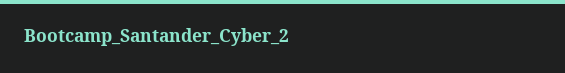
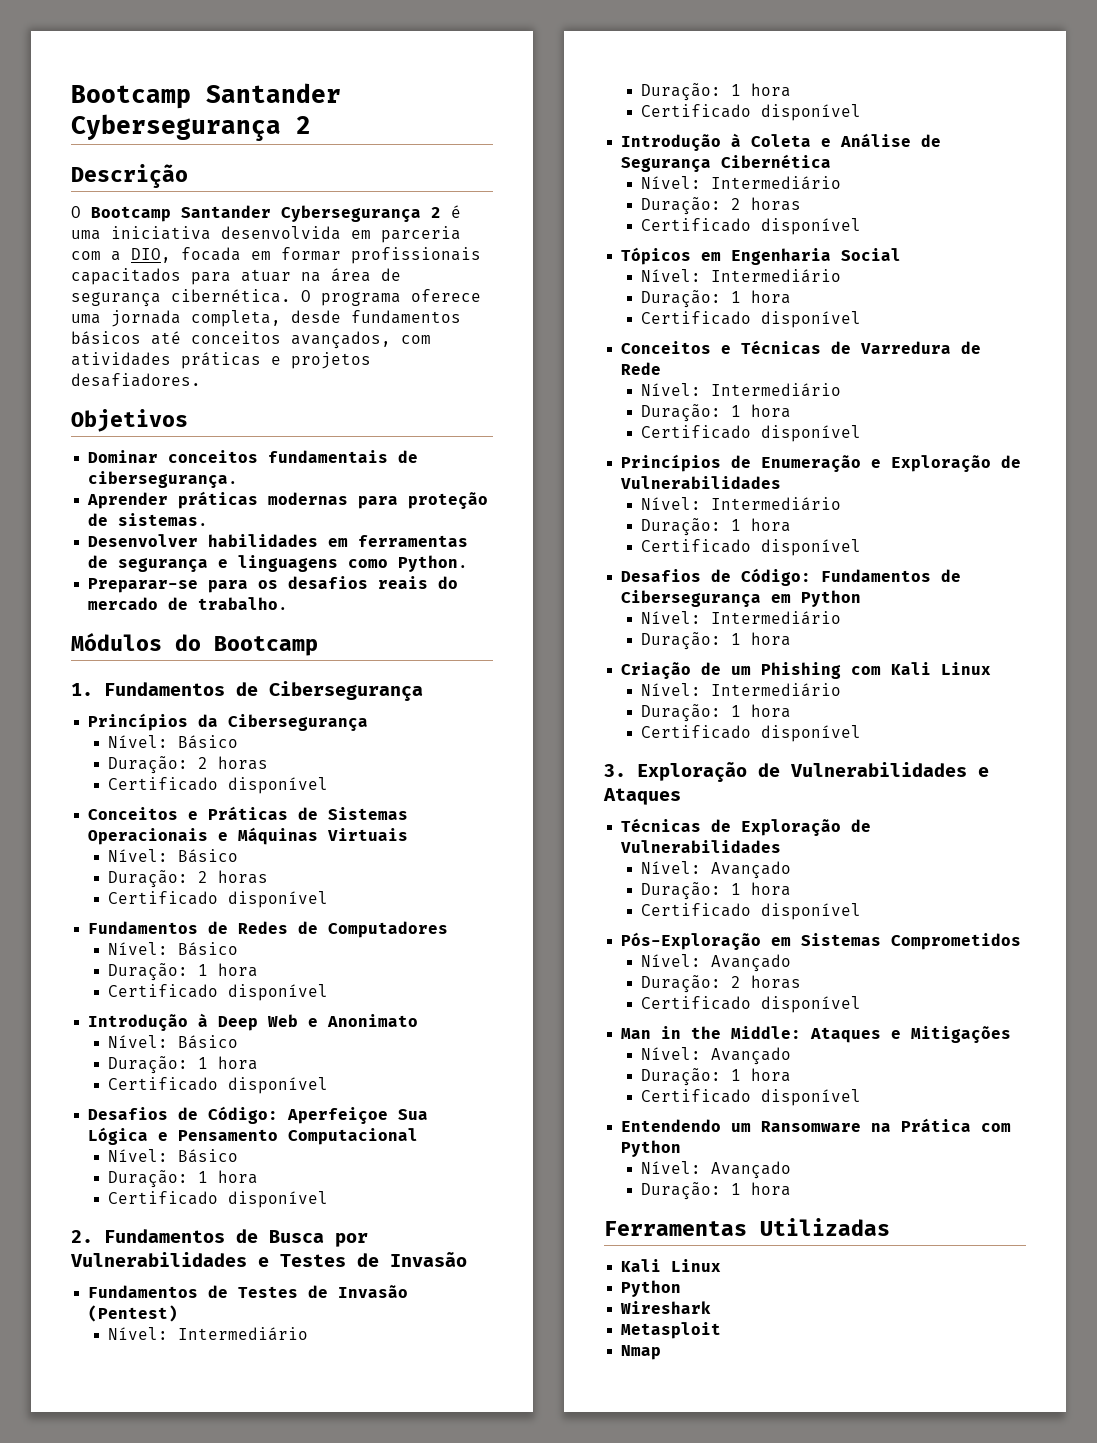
[24,28,289,46] Bootcamp_Santander_Cyber_2 -> [71,83,341,109] [71,114,311,141] [71,164,188,188] [71,205,461,222] [71,226,461,243] [71,247,481,264] [71,268,401,285] [71,289,481,307] [71,310,461,327] [71,331,431,349] [71,352,371,369] [71,373,201,387] [71,409,188,432] [88,450,419,463] [88,471,239,488] [87,491,489,509] [88,513,209,526] [88,534,469,547] [88,555,469,572] [88,576,459,593] [88,597,289,610] [71,633,318,656] [71,681,423,701] [88,713,369,731] [107,735,238,749] [107,756,268,774] [107,777,328,794] [88,806,409,820] [88,827,409,845] [107,849,238,863] [107,870,268,888] [107,891,328,908] [88,921,449,938] [107,942,238,956] [107,963,258,981] [107,984,328,1001] [88,1013,419,1031] [107,1035,238,1049] [107,1056,258,1074] [107,1077,328,1094] [88,1106,429,1124] [88,1127,419,1145] [107,1149,238,1163] [107,1170,258,1188] [107,1191,328,1208] [71,1229,368,1247] [70,1252,467,1267] [88,1285,409,1298] [88,1305,179,1322] [107,1327,308,1341] [640,83,791,101] [640,104,861,121] [621,133,942,151] [621,154,832,172] [640,176,841,190] [640,197,801,215] [640,218,861,235] [621,247,902,265] [640,269,841,283] [640,290,791,308] [640,311,861,328] [621,340,982,354] [621,362,662,375] [640,383,841,397] [640,404,791,422] [640,425,861,442] [621,454,1022,472] [620,476,782,489] [640,497,841,511] [640,518,791,536] [640,539,861,556] [621,568,962,586] [621,590,862,607] [640,611,841,625] [640,632,791,650] [621,662,992,679] [640,683,841,697] [640,704,791,722] [640,725,861,742] [604,762,989,782] [603,788,681,805] [621,818,872,836] [620,840,782,853] [640,861,791,879] [640,882,791,900] [640,903,861,920] [621,932,1022,950] [640,954,791,972] [640,975,801,993] [640,996,861,1013] [621,1026,1012,1043] [640,1047,791,1065] [640,1068,791,1086] [640,1089,861,1106] [621,1118,1012,1132] [621,1140,682,1157] [640,1161,791,1179] [640,1182,791,1200] [604,1218,890,1236] [621,1259,722,1272] [621,1280,682,1297] [620,1301,712,1314] [621,1322,722,1339] [621,1345,662,1360] Bootcamp Santander Cybersegurança 2 // Descrição // O Bootcamp Santander Cybersegurança 2 é uma iniciativa desenvolvida em parceria com a DIO, focada em formar profissionais capacitados para atuar na área de segurança cibernética. O programa oferece uma jornada completa, desde fundamentos básicos até conceitos avançados, com atividades práticas e projetos desafiadores. // Objetivos // Dominar conceitos fundamentais de cibersegurança. // Aprender práticas modernas para proteção de sistemas. // Desenvolver habilidades em ferramentas de segurança e linguagens como Python. // Preparar-se para os desafios reais do mercado de trabalho. // Módulos do Bootcamp // 1. Fundamentos de Cibersegurança // Princípios da Cibersegurança // Nível: Básico // Duração: 2 horas // Certificado disponível // Conceitos e Práticas de Sistemas Operacionais e Máquinas Virtuais // Nível: Básico // Duração: 2 horas // Certificado disponível // Fundamentos de Redes de Computadores // Nível: Básico // Duração: 1 hora // Certificado disponível // Introdução à Deep Web e Anonimato // Nível: Básico // Duração: 1 hora // Certificado disponível // Desafios de Código: Aperfeiçoe Sua Lógica e Pensamento Computacional // Nível: Básico // Duração: 1 hora // Certificado disponível // 2. Fundamentos de Busca por Vulnerabilidades e Testes de Invasão // Fundamentos de Testes de Invasão (Pentest) // Nível: Intermediário // Duração: 1 hora // Certificado disponível // Introdução à Coleta e Análise de Segurança Cibernética // Nível: Intermediário // Duração: 2 horas // Certificado disponível // Tópicos em Engenharia Social // Nível: Intermediário // Duração: 1 hora // Certificado disponível // Conceitos e Técnicas de Varredura de Rede // Nível: Intermediário // Duração: 1 hora // Certificado disponível // Princípios de Enumeração e Exploração de Vulnerabilidades // Nível: Intermediário // Duração: 1 hora // Certificado disponível // Desafios de Código: Fundamentos de Cibersegurança em Python // Nível: Intermediário // Duração: 1 hora // Criação de um Phishing com Kali Linux // Nível: Intermediário // Duração: 1 hora // Certificado disponível // 3. Exploração de Vulnerabilidades e Ataques // Técnicas de Exploração de Vulnerabilidades // Nível: Avançado // Duração: 1 hora // Certificado disponível // Pós-Exploração em Sistemas Comprometidos // Nível: Avançado // Duração: 2 horas // Certificado disponível // Man in the Middle: Ataques e Mitigações // Nível: Avançado // Duração: 1 hora // Certificado disponível // Entendendo um Ransomware na Prática com Python // Nível: Avançado // Duração: 1 hora // Ferramentas Utilizadas // Kali Linux // Python // Wireshark // Metasploit // Nmap

